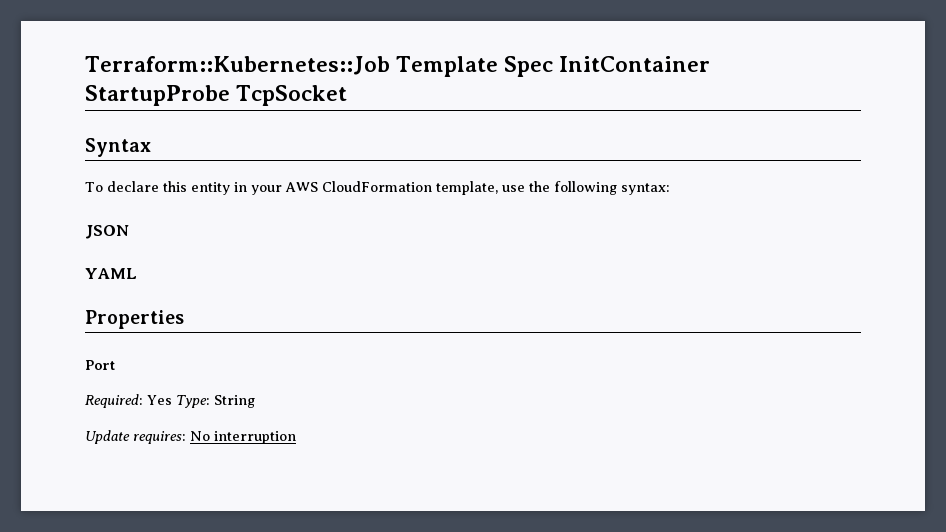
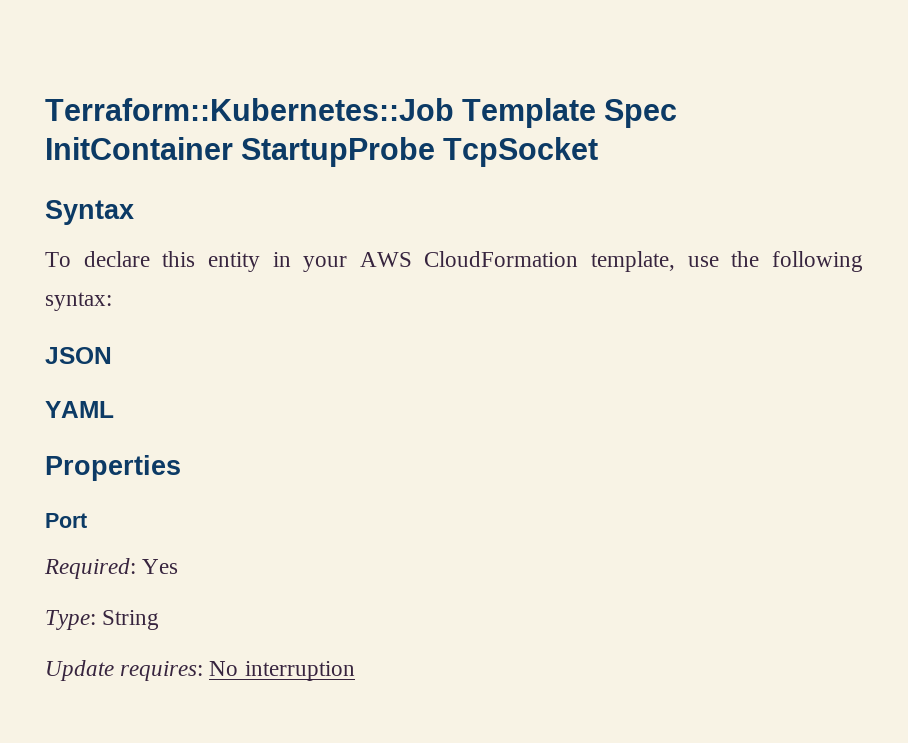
(172, 400) none -> (179, 566) //

